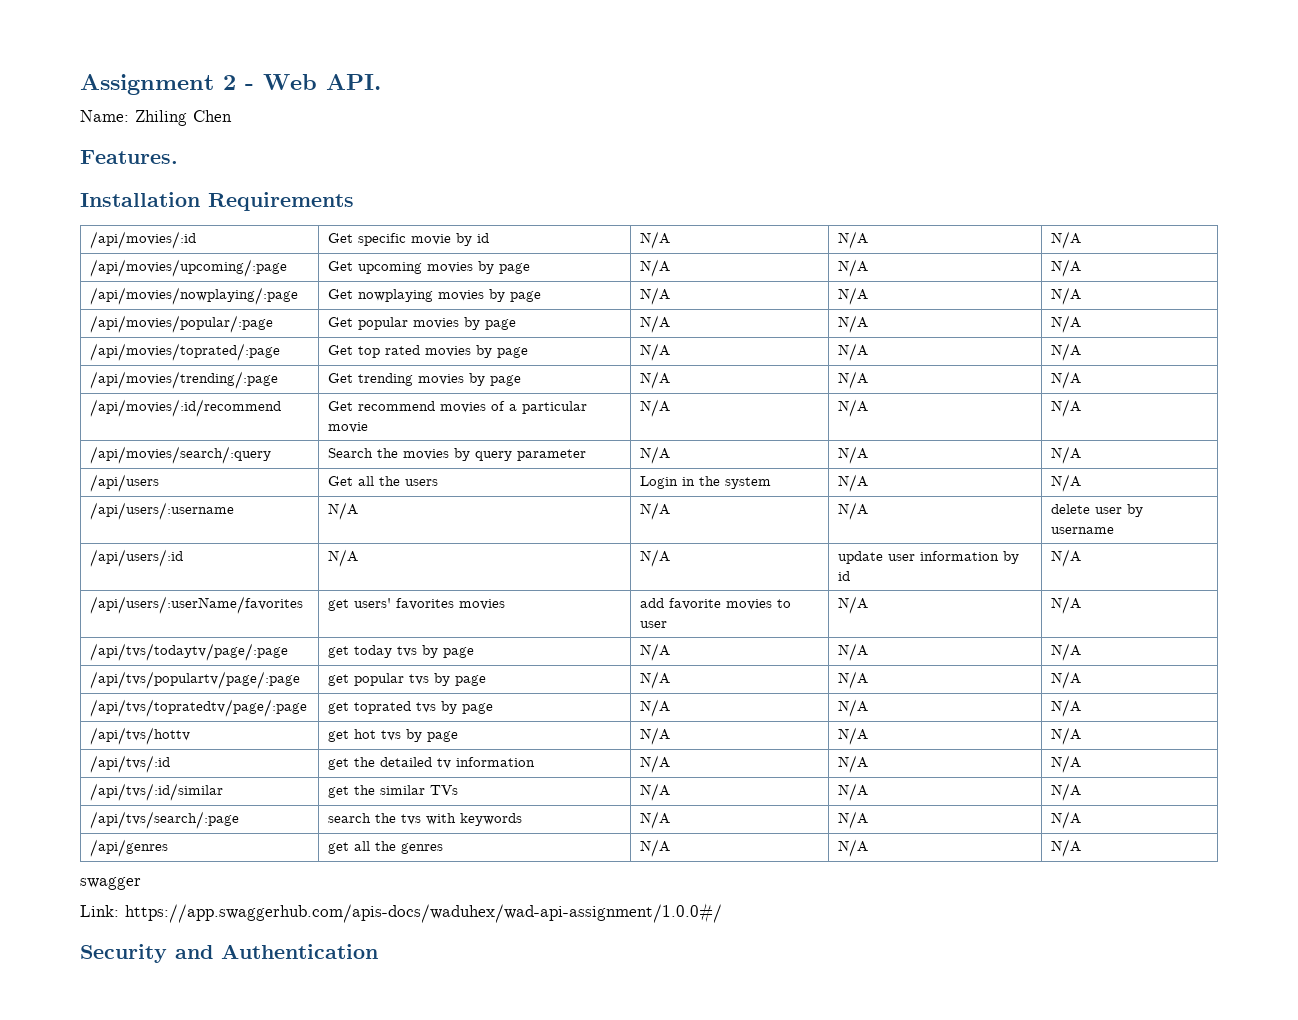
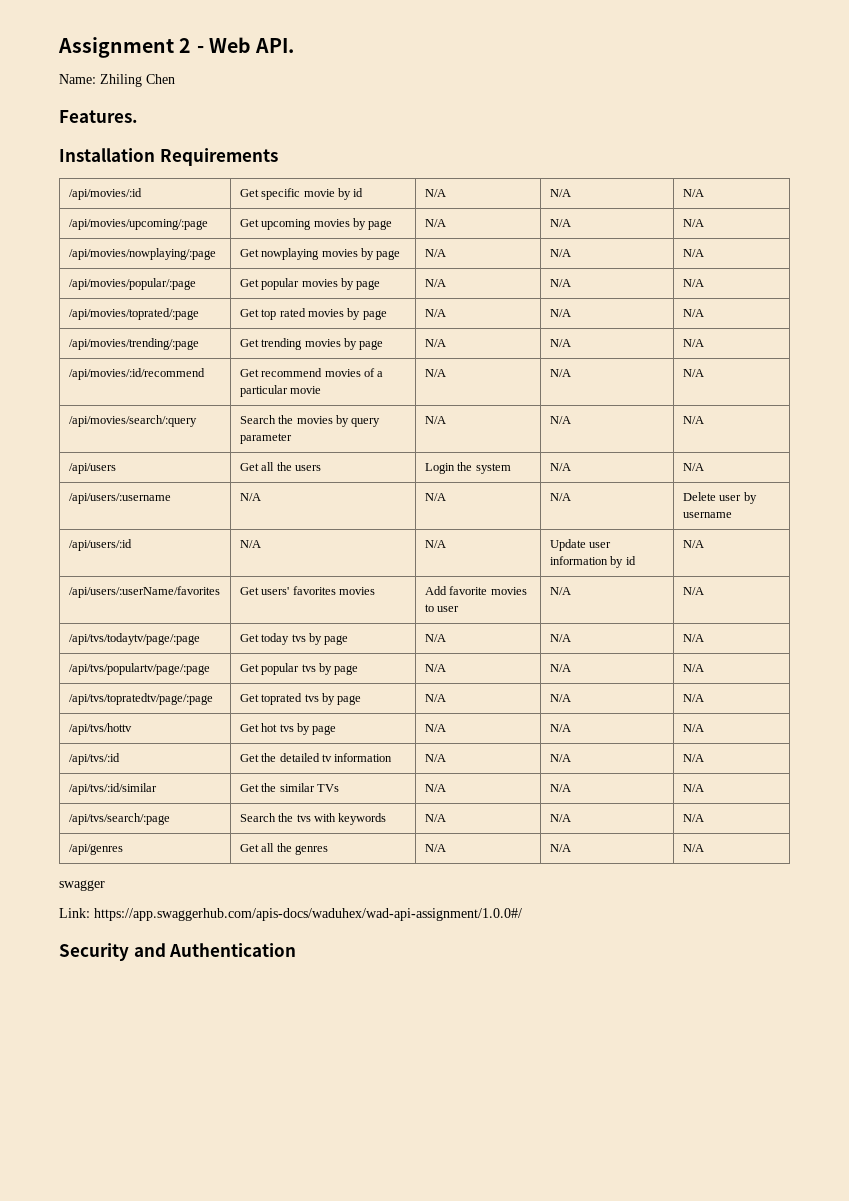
[682,477,696,486] in -> (455, 468) none
[1051,504,1091,514] delete -> [682,492,716,501] Delete
[838,551,884,564] update -> [549,539,586,551] Update
[328,599,350,611] get -> [239,587,259,595] Get
[640,598,665,608] add -> [424,586,447,595] Add
[328,646,350,658] get -> [239,634,259,642] Get
[328,674,350,686] get -> [239,664,259,672] Get
[328,702,350,714] get -> [239,694,259,702] Get
[328,730,350,742] get -> [239,724,259,732] Get
[328,758,350,770] get -> [239,754,259,762] Get
[328,786,350,798] get -> [239,784,259,792] Get
[328,813,372,823] search -> [239,813,276,822] Search
[328,842,350,854] get -> [239,844,259,852] Get

